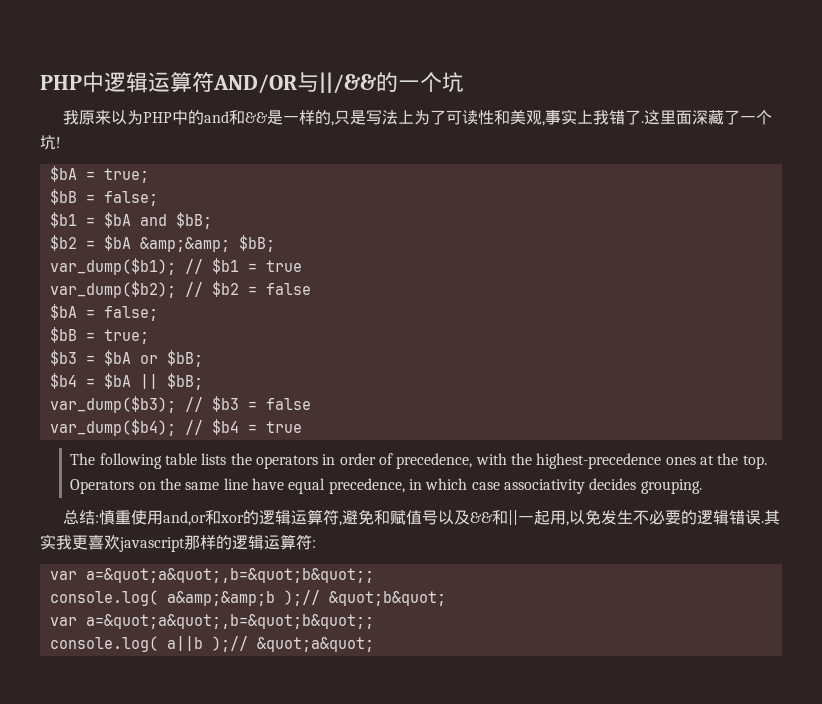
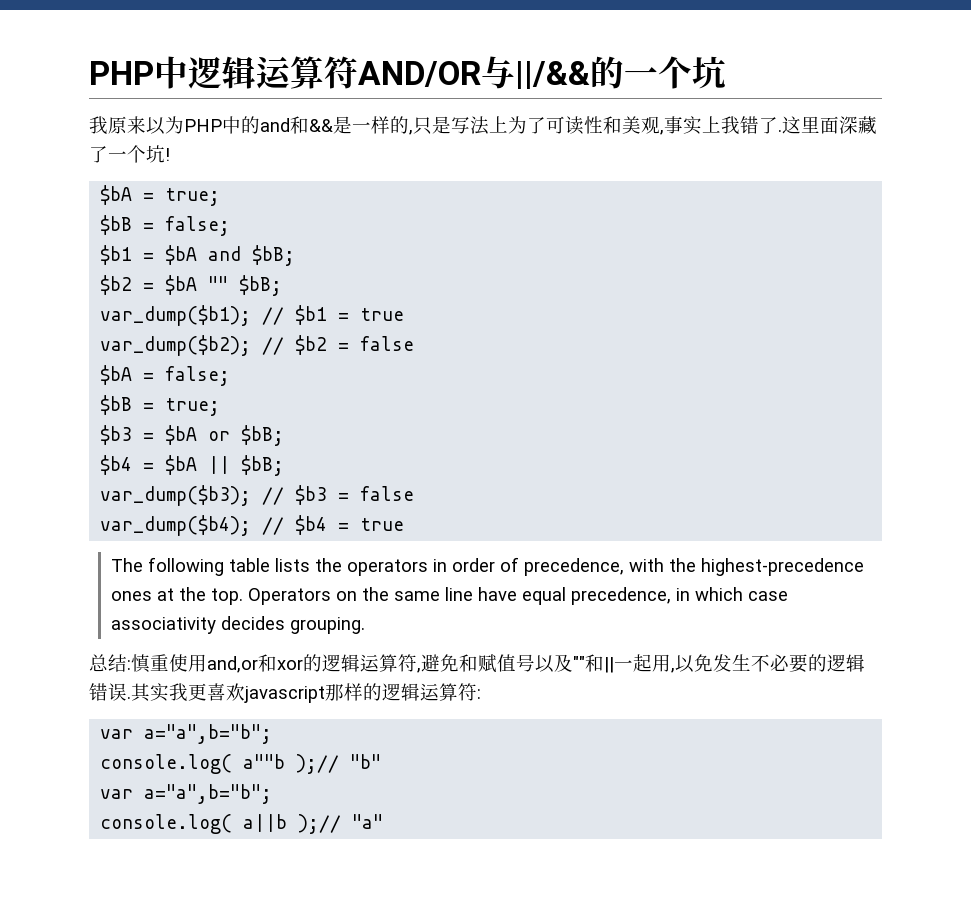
[139,237,230,252] &amp;&amp; -> [208,276,229,291] ""
[469,512,493,523] && -> [573,656,585,670] ""
[85,568,374,583] [49,590,446,606] [49,614,374,629] a=&quot;a&quot;,b=&quot;b&quot;; // console.log( a&amp;&amp;b );// &quot;b&quot; // var a=&quot;a&quot;,b=&quot;b&quot;; -> [144,724,273,744] [100,754,382,774] [100,784,273,804] a="a",b="b"; // console.log( a""b );// "b" // var a="a",b="b";
[256,637,374,652] &quot;a&quot; -> [352,814,384,829] "a"

